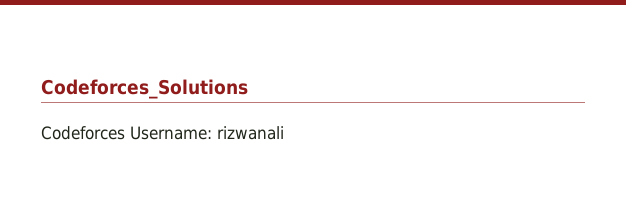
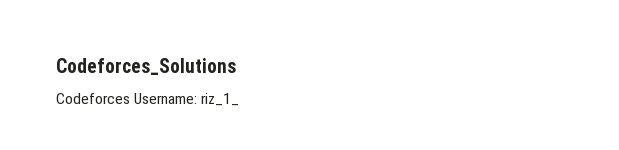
[217,126,284,140] rizwanali -> [201,93,240,106] riz_1_

